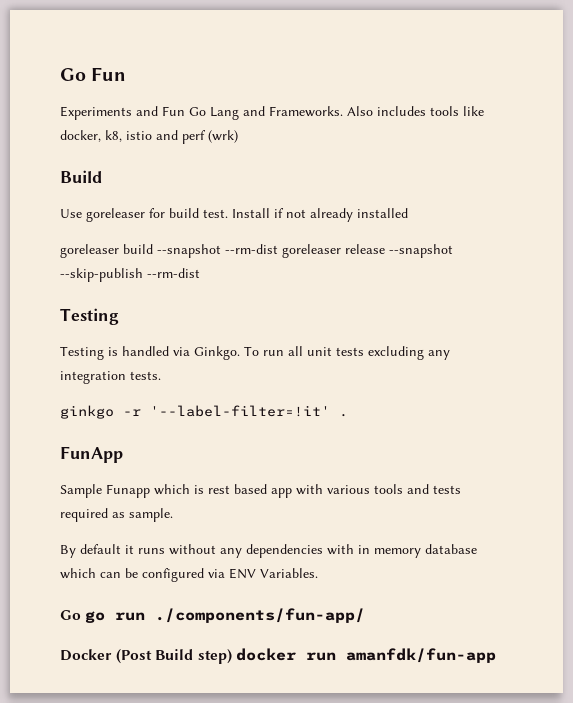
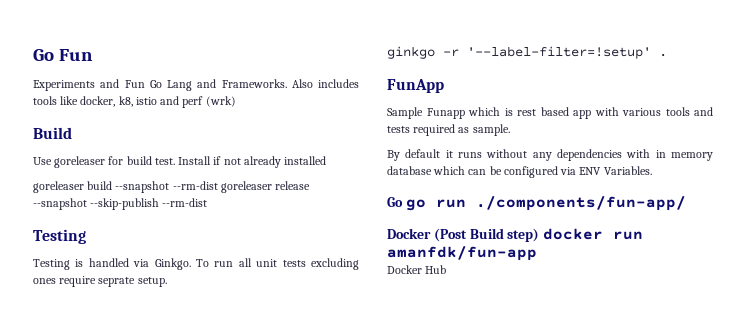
[428,350,450,360] [60,371,161,384] any integration tests. -> [33,276,167,287] ones require seprate setup.
[150,405,330,417] '--label-filter=!it' -> [467,46,651,59] '--label-filter=!setup'
(496, 655) none -> [387,265,447,274] // Docker Hub

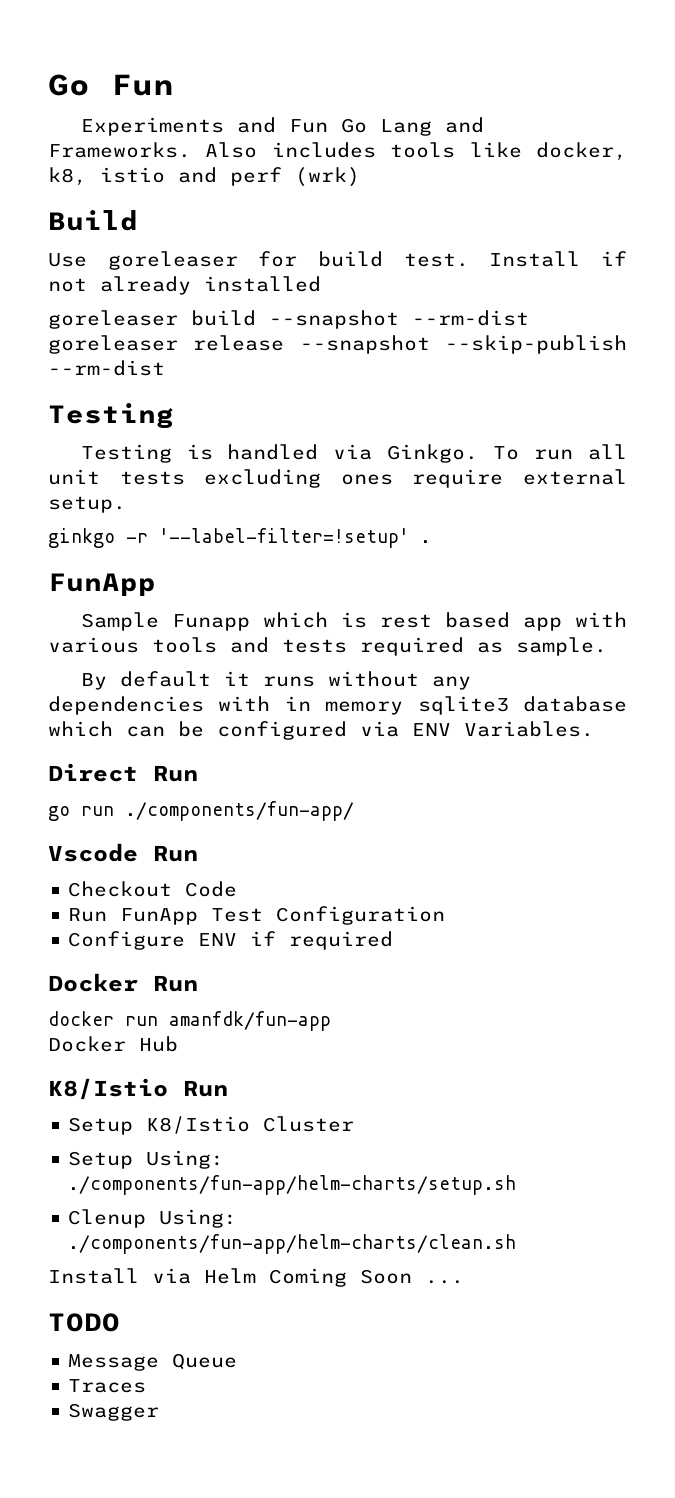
[98,277,136,287] seprate -> [523,469,627,485] external
(713, 156) none -> [417,696,509,715] sqlite3
[387,197,403,207] Go -> [48,763,198,782] Direct Run //
[387,228,540,242] Docker (Post Build step) -> [48,843,198,862] [68,881,238,897] [68,906,446,925] [68,931,394,950] [48,973,198,992] Vscode Run // Checkout Code // Run FunApp Test Configuration // Configure ENV if required // Docker Run //
(447, 269) none -> [48,1078,228,1100] [68,1116,355,1135] [68,1150,225,1169] [68,1175,517,1195] [68,1209,238,1228] [68,1234,517,1254] [48,1268,464,1287] [48,1313,120,1332] [68,1353,238,1371] [68,1379,147,1393] [68,1403,160,1421] // K8/Istio Run // Setup K8/Istio Cluster // Setup Using: ./components/fun-app/helm-charts/setup.sh // Clenup Using: ./components/fun-app/helm-charts/clean.sh // Install via Helm Coming Soon ... // TODO // Message Queue // Traces // Swagger

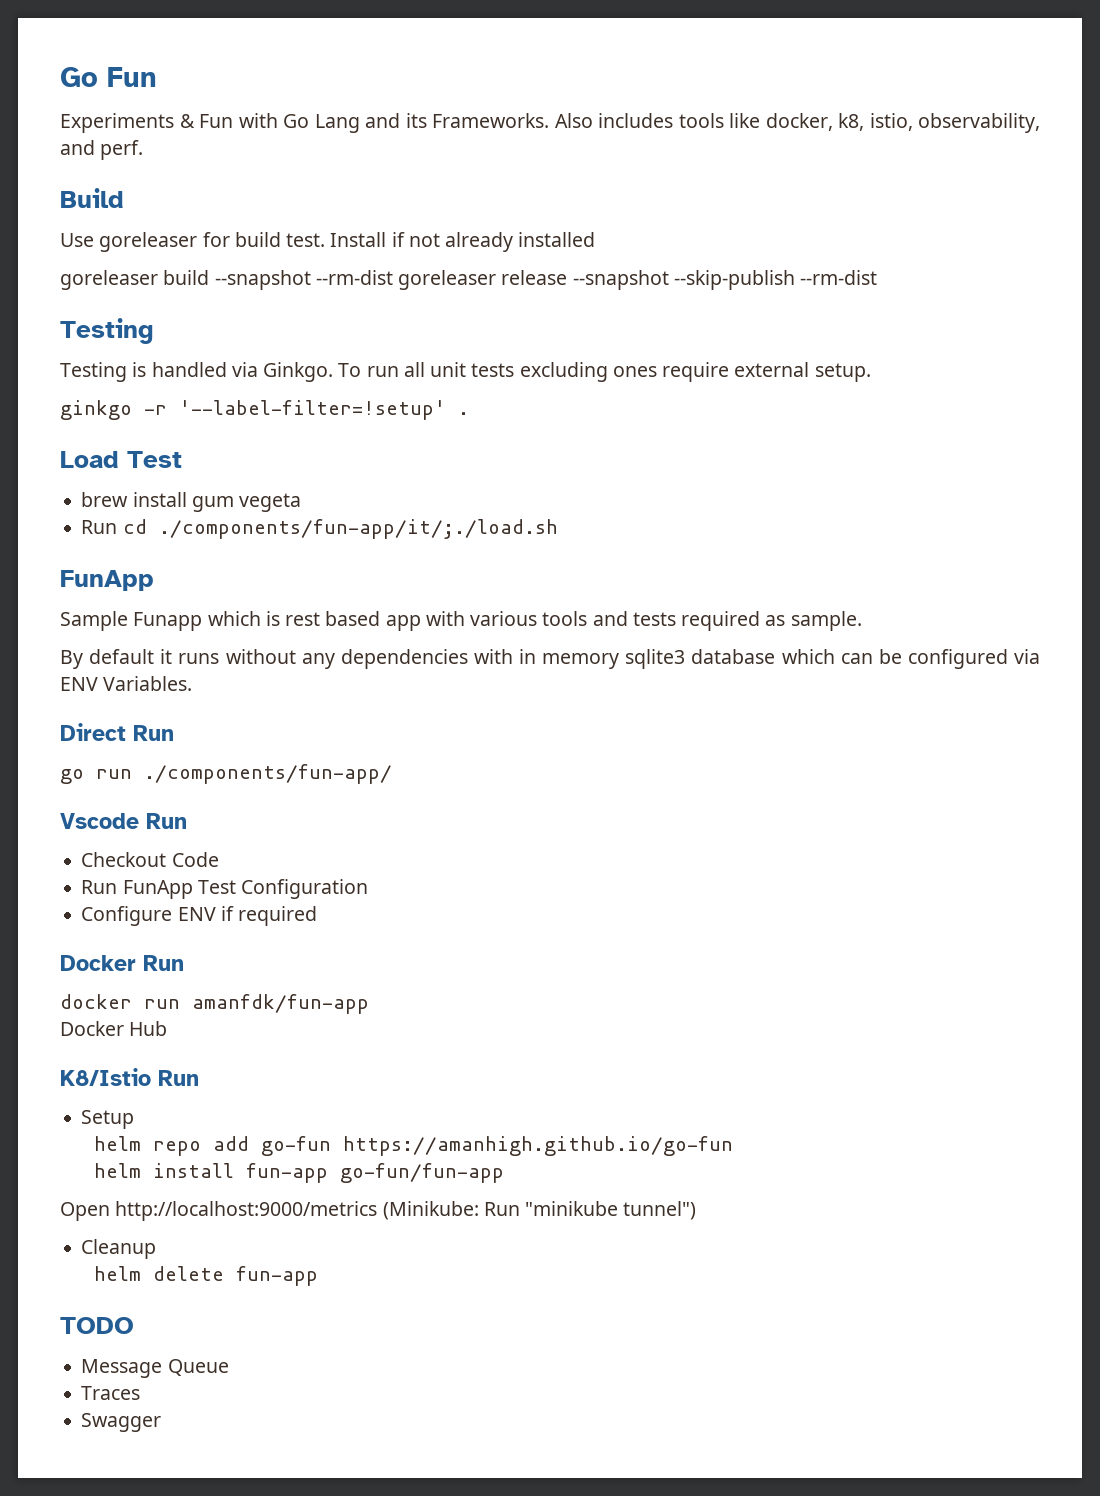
[236,117,328,133] and Fun -> [179,113,278,128] & Fun with
(484, 125) none -> [405,113,427,128] its
[100,167,360,187] istio and perf (wrk) -> [869,113,1040,133] [60,140,144,160] istio, observability, and perf.
(431, 541) none -> [60,451,182,468] [81,492,302,512] [81,519,558,539] // Load Test // brew install gum vegeta // Run cd ./components/fun-app/it/;./load.sh
[146,1116,355,1134] [68,1150,225,1169] [68,1175,517,1195] [68,1209,238,1228] [68,1234,517,1254] [48,1268,464,1287] K8/Istio Cluster // Setup Using: ./components/fun-app/helm-charts/setup.sh // Clenup Using: ./components/fun-app/helm-charts/clean.sh // Install via Helm Coming Soon ... -> [93,1136,733,1156] [93,1163,504,1183] [60,1201,697,1221] [81,1239,157,1259] [93,1266,318,1286] // helm repo add go-fun https://amanhigh.github.io/go-fun // helm install fun-app go-fun/fun-app // Open http://localhost:9000/metrics (Minikube: Run "minikube tunnel") // Cleanup // helm delete fun-app

